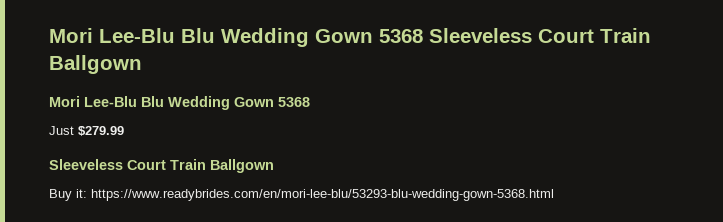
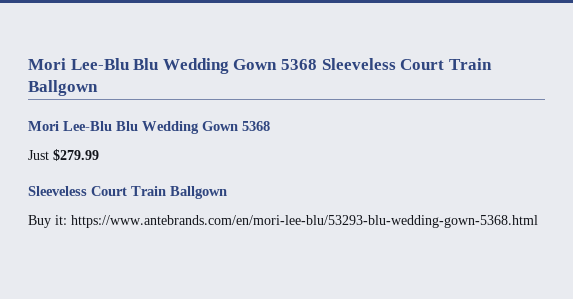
[91,189,554,201] https://www.readybrides.com/en/mori-lee-blu/53293-blu-wedding-gown-5368.html -> [71,215,538,228] https://www.antebrands.com/en/mori-lee-blu/53293-blu-wedding-gown-5368.html

